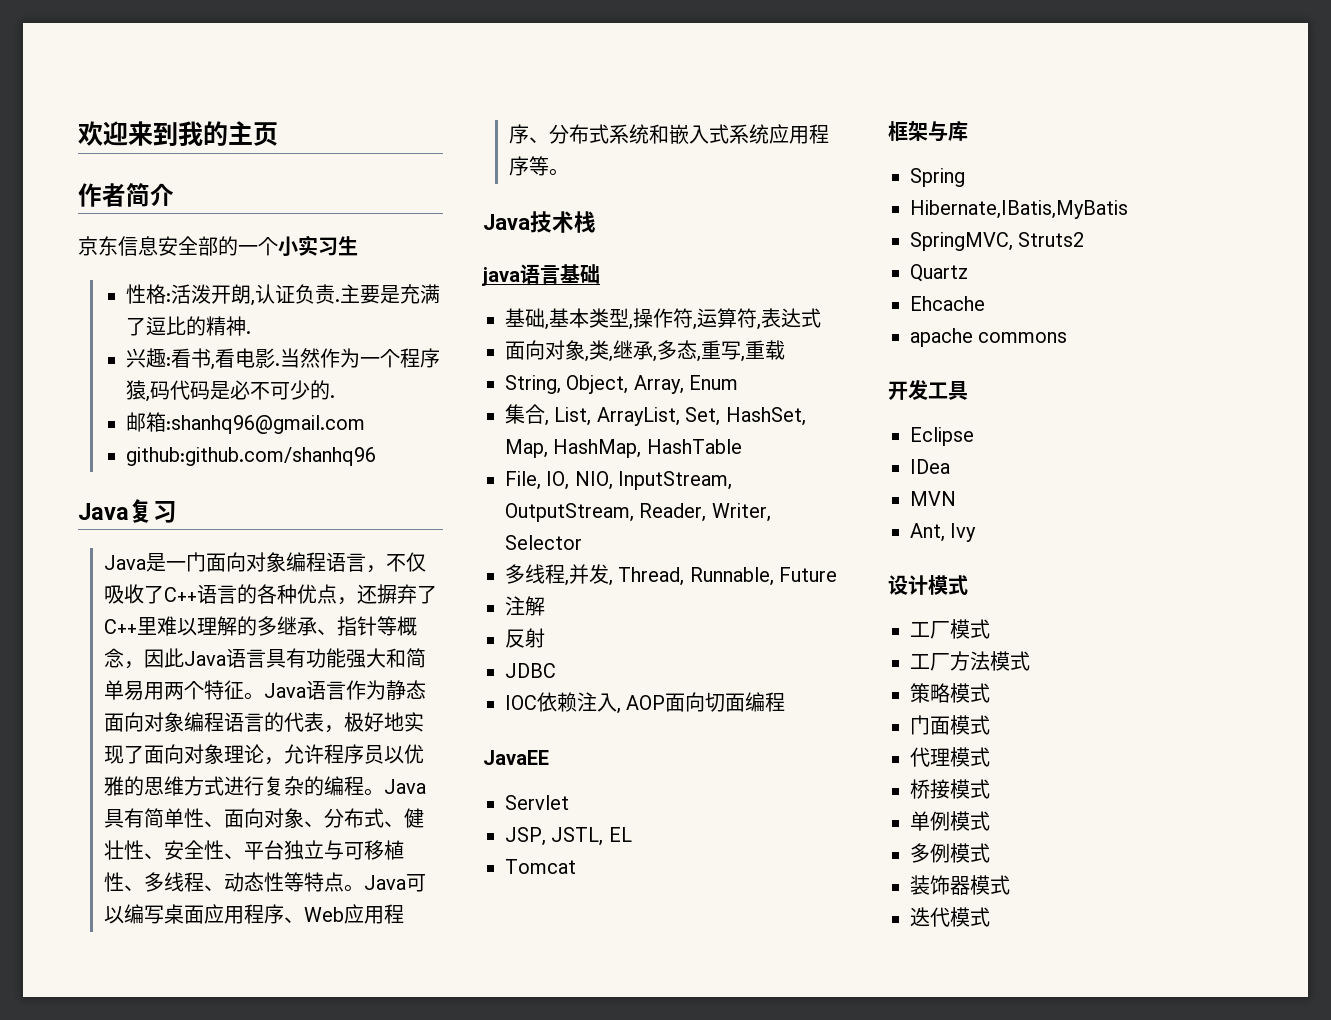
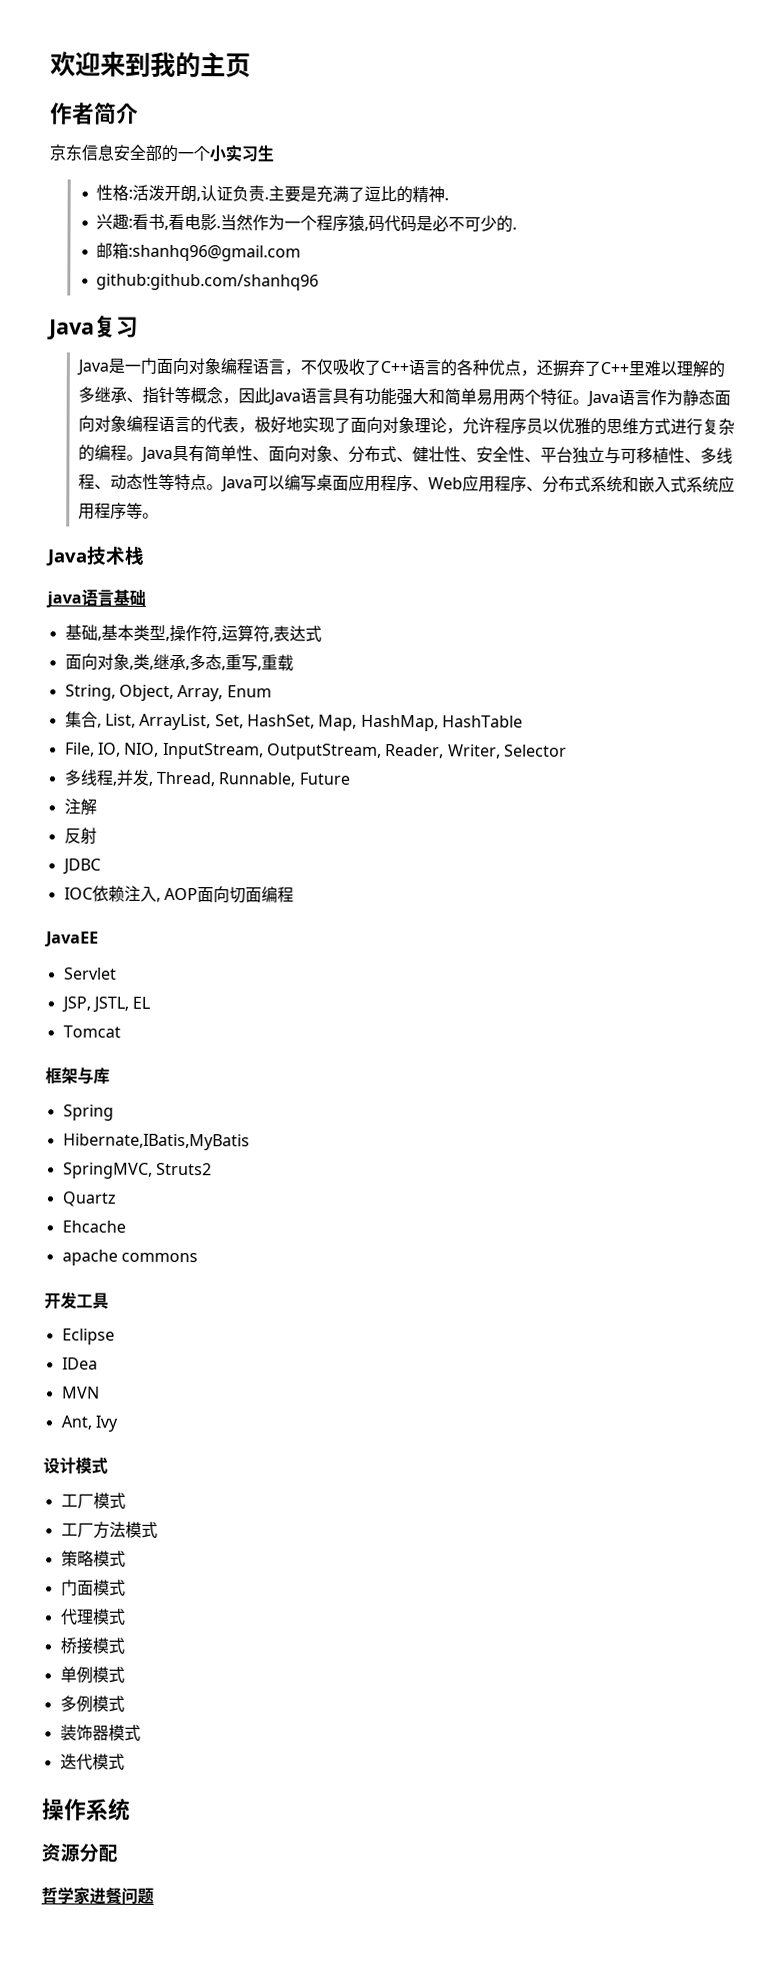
(990, 917) none -> [42,1797,131,1821] [41,1843,118,1863] [41,1886,154,1905] // 操作系统 // 资源分配 // 哲学家进餐问题

